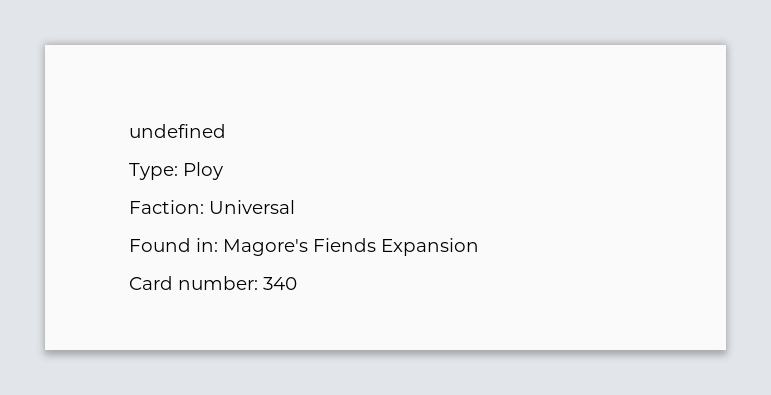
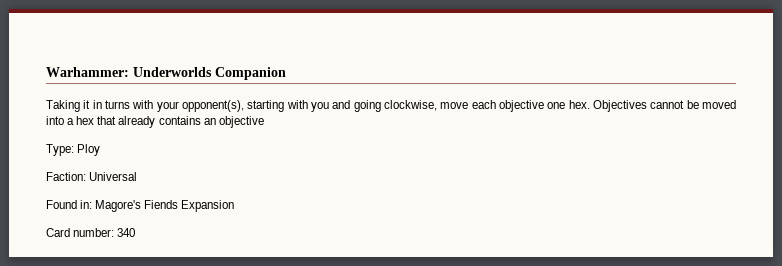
[129,124,226,138] undefined -> [46,67,286,80] [46,100,736,112] [46,116,264,128] Warhammer: Underworlds Companion // Taking it in turns with your opponent(s), starting with you and going clockwise, move each objective one hex. Objectives cannot be moved into a hex that already contains an objective

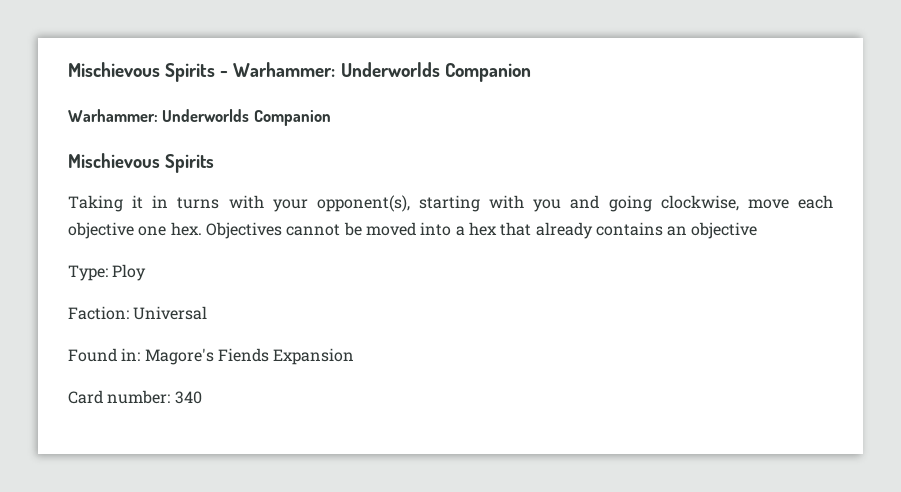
[46,67,286,80] Warhammer: Underworlds Companion -> [68,62,531,82] [68,109,331,126] [68,153,214,173] Mischievous Spirits - Warhammer: Underworlds Companion // Warhammer: Underworlds Companion // Mischievous Spirits

